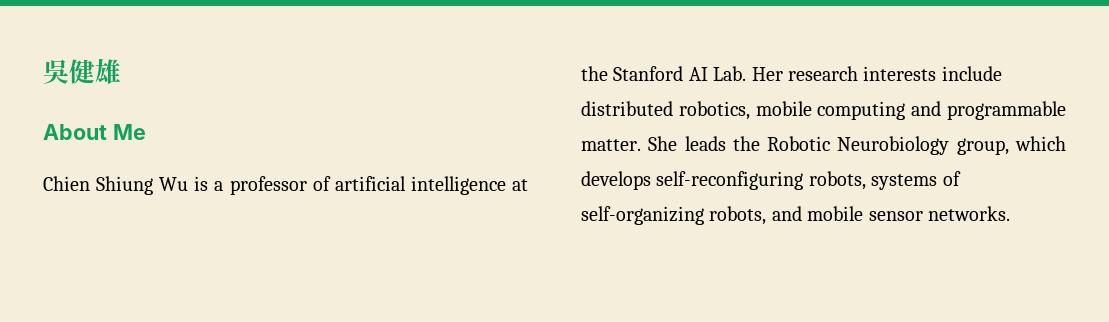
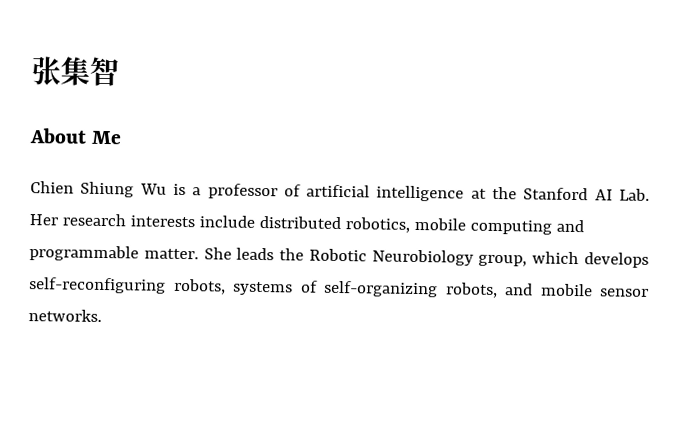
[43,59,121,84] 吳健雄 -> [31,56,119,87] 张集智

